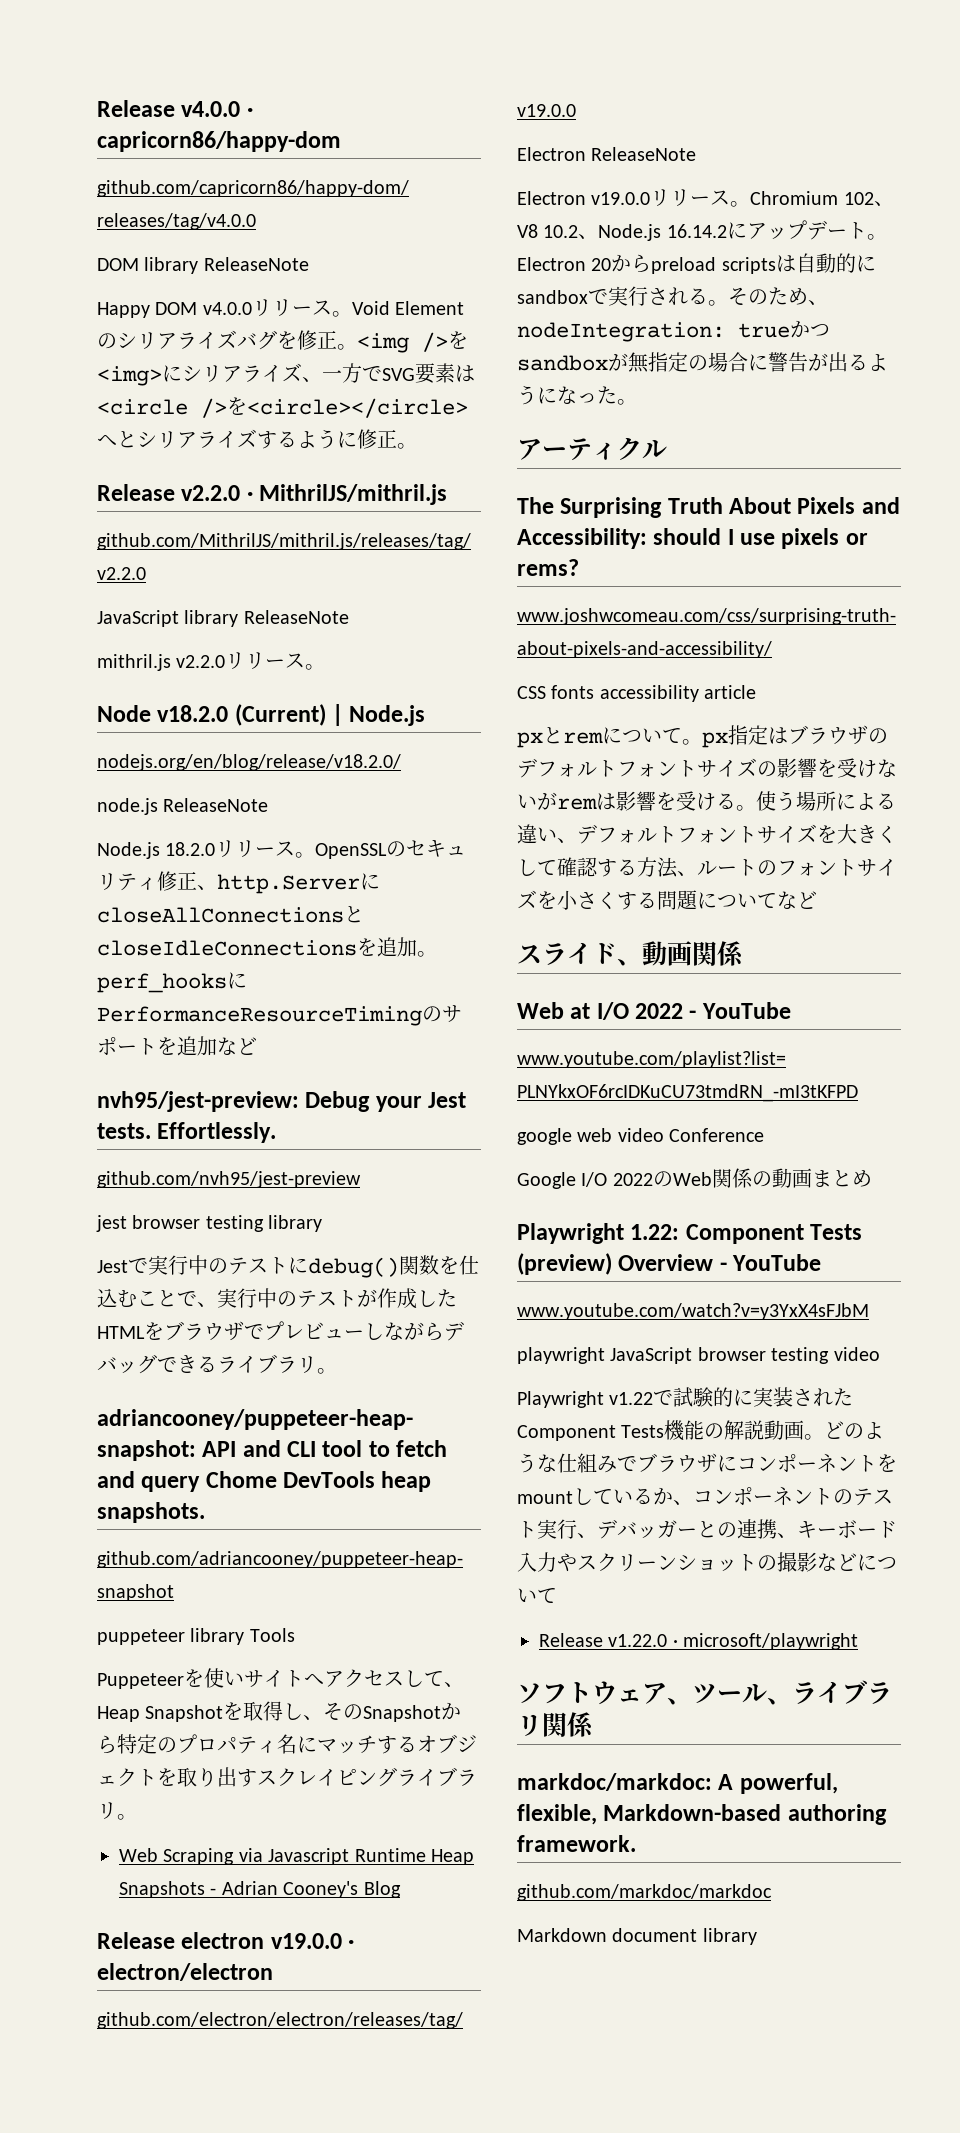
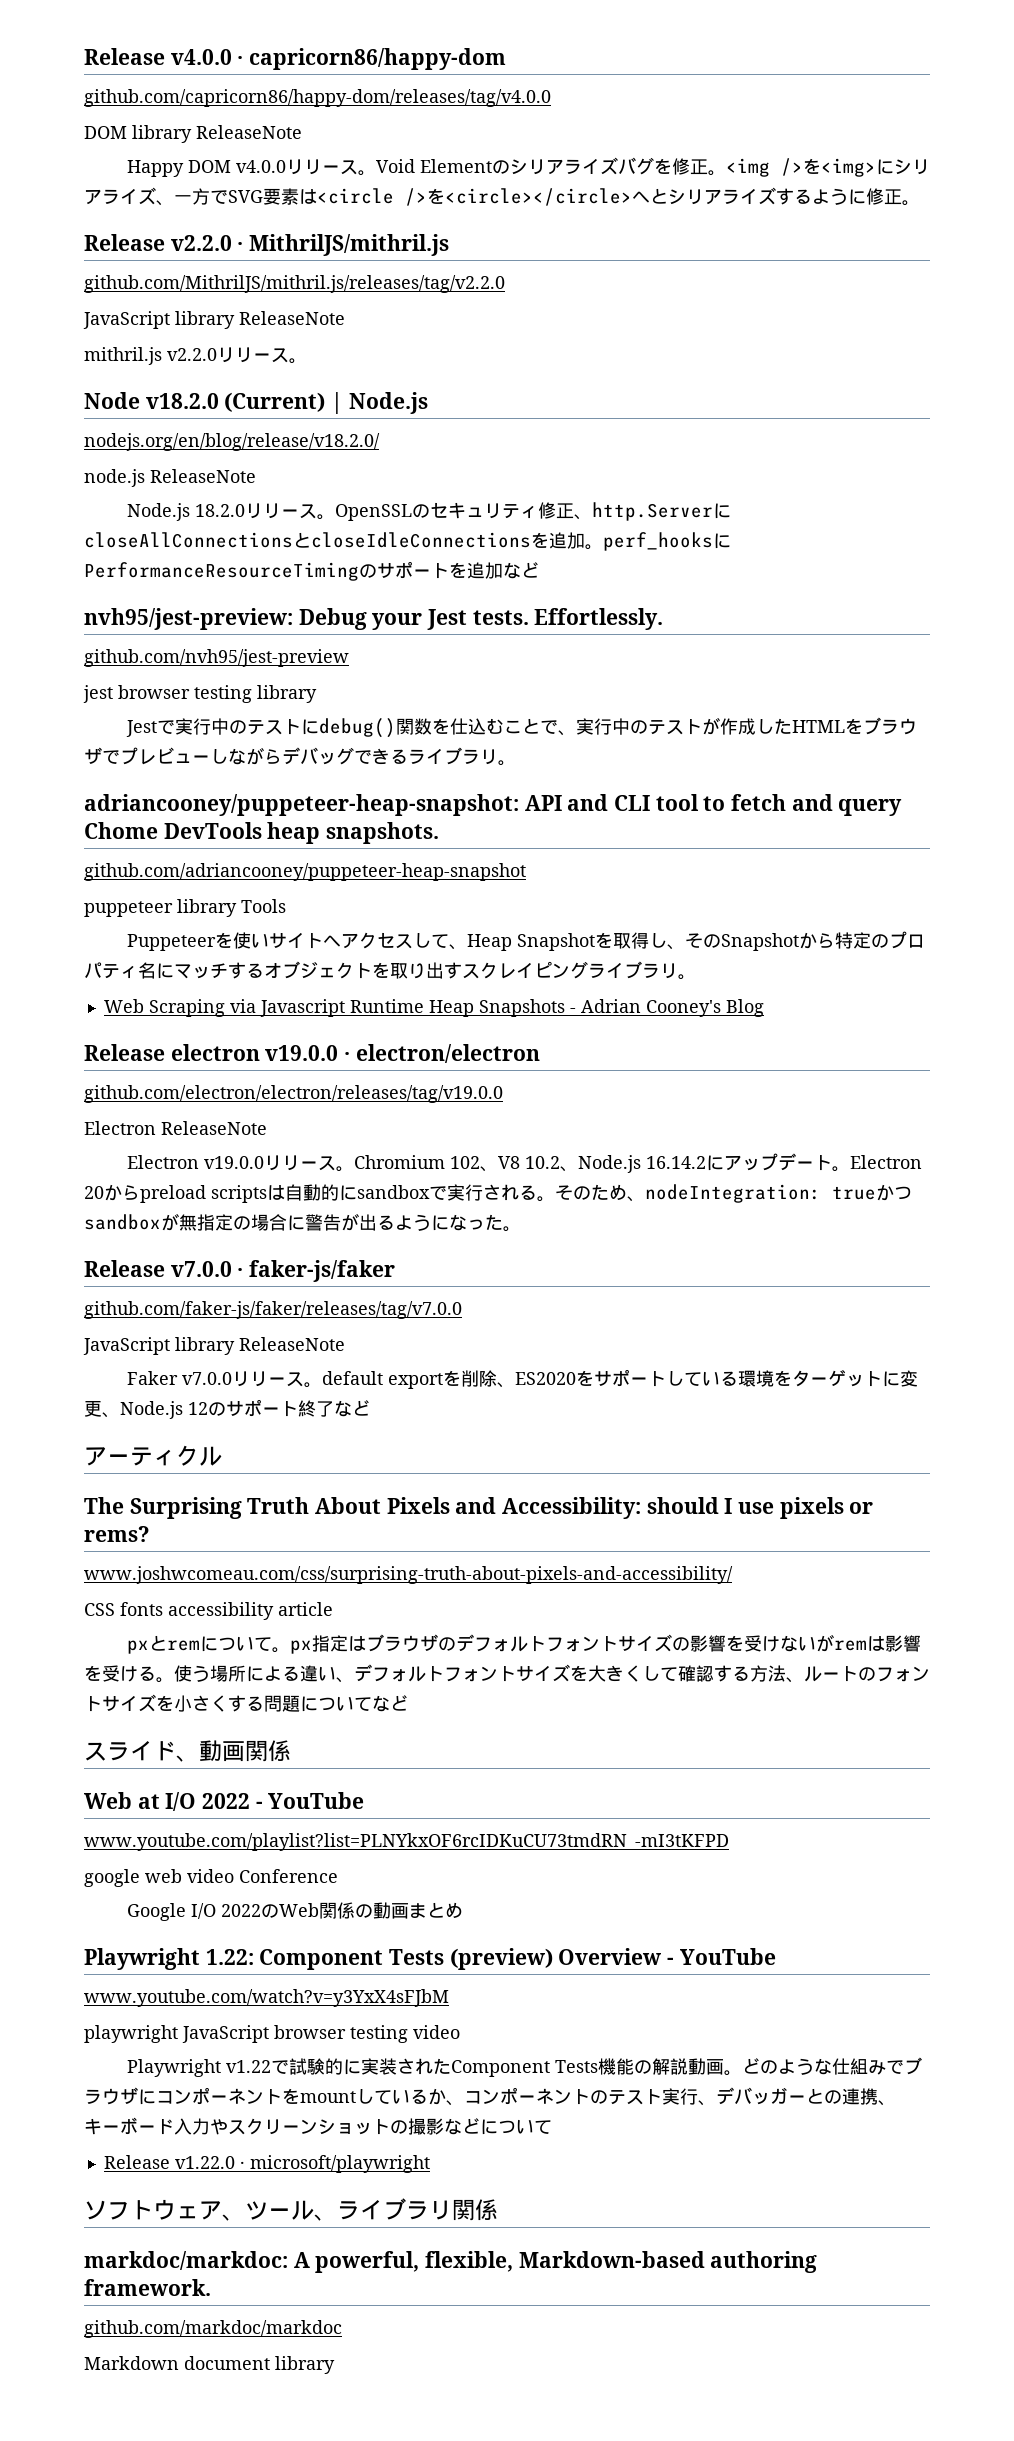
(637, 402) none -> [84,1260,396,1282] [84,1301,462,1319] [83,1337,345,1355] [126,1369,918,1389] [84,1399,370,1419] // Release v7.0.0 · faker-js/faker // github.com/faker-js/faker/releases/tag/v7.0.0 // JavaScript library ReleaseNote // Faker v7.0.0リリース。default exportを削除、ES2020をサポートしている環境をターゲットに変更、Node.js 12のサポート終了など

